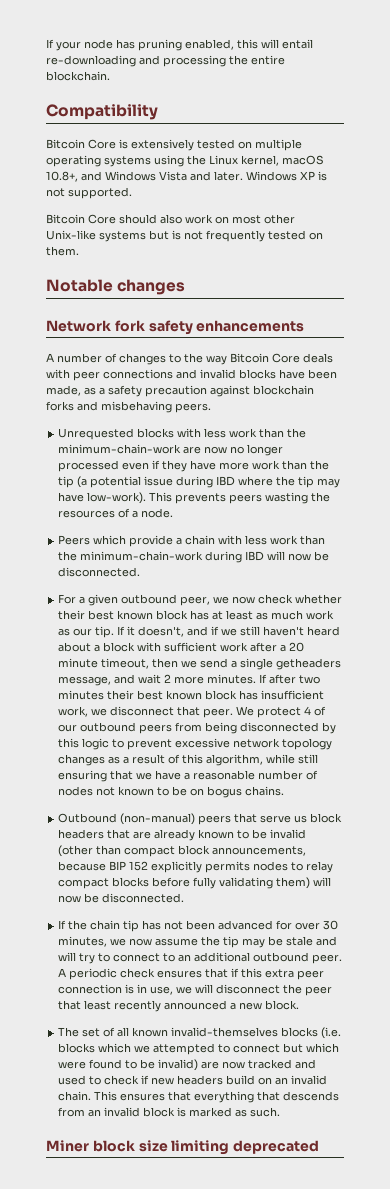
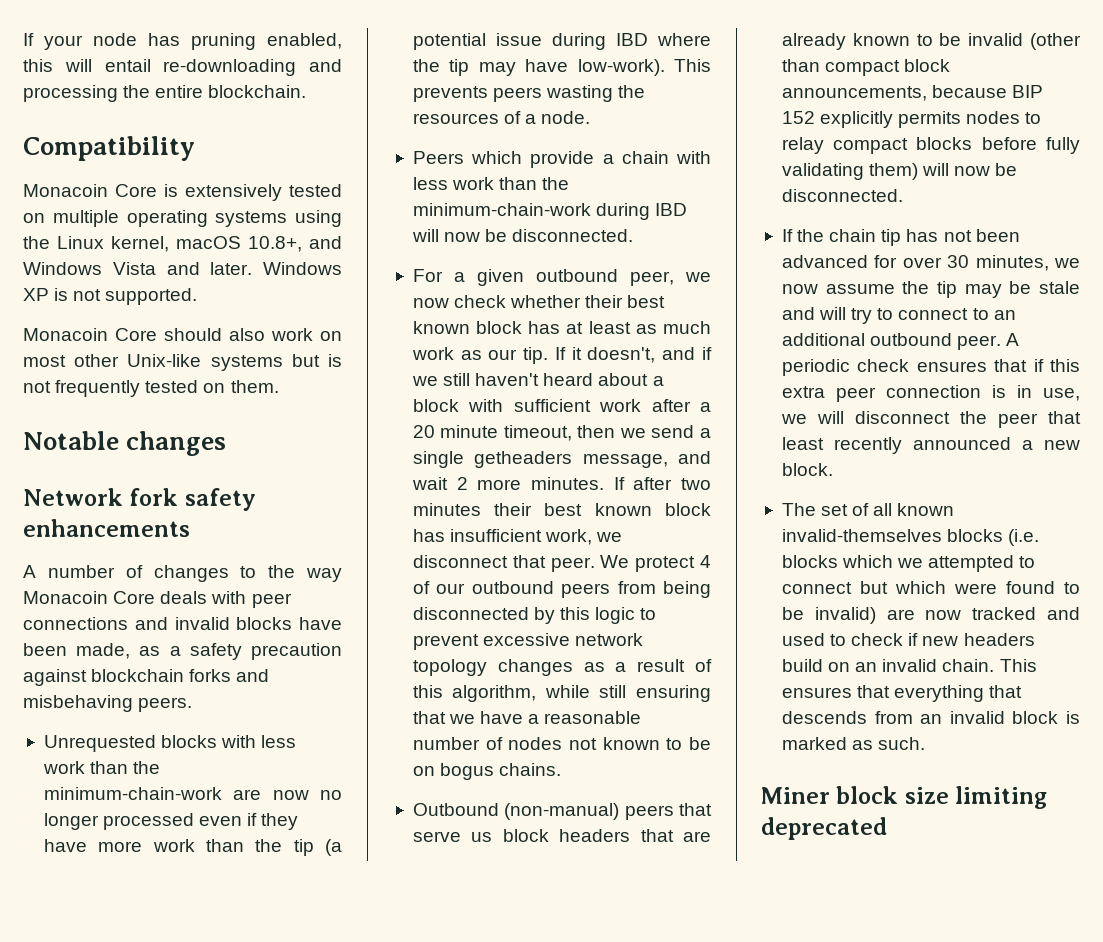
[46,139,85,149] Bitcoin -> [23,184,108,197] Monacoin
[46,214,85,224] Bitcoin -> [23,328,108,341] Monacoin
[230,353,269,363] Bitcoin -> [23,591,108,604] Monacoin

